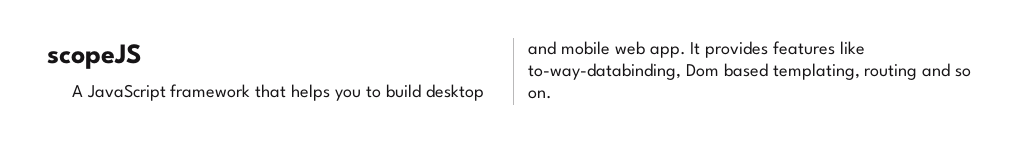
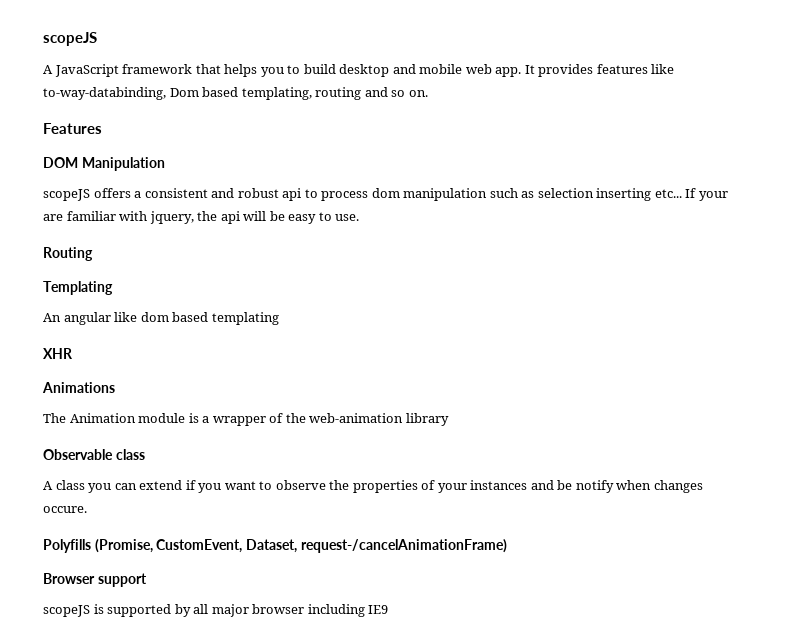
(552, 94) none -> [43,123,102,134] [43,157,165,171] [43,188,728,201] [43,211,360,224] [43,247,93,261] [43,281,113,295] [43,312,279,325] [43,348,73,359] [42,382,115,393] [43,413,449,426] [43,449,145,460] [43,480,703,493] [43,506,87,513] [43,539,507,553] [43,573,147,587] [43,604,389,617] // Features // DOM Manipulation // scopeJS offers a consistent and robust api to process dom manipulation such as selection inserting etc... If your are familiar with jquery, the api will be easy to use. // Routing // Templating // An angular like dom based templating // XHR // Animations // The Animation module is a wrapper of the web-animation library // Observable class // A class you can extend if you want to observe the properties of your instances and be notify when changes occure. // Polyfills (Promise, CustomEvent, Dataset, request-/cancelAnimationFrame) // Browser support // scopeJS is supported by all major browser including IE9

